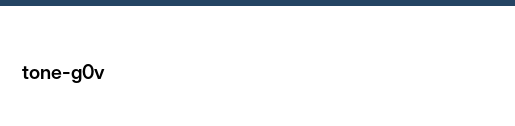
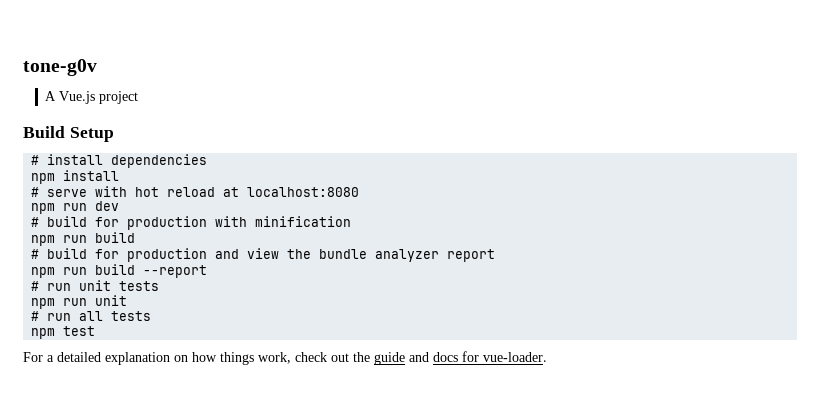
(105, 73) none -> [45,91,139,104] [23,126,114,142] [31,154,208,168] [31,170,120,184] [31,186,360,197] [31,201,120,214] [31,216,352,230] [31,232,136,246] [31,248,496,262] [31,264,208,278] [31,280,160,291] [31,295,128,309] [31,311,152,321] [31,326,96,339] [23,351,547,365] // A Vue.js project // Build Setup // # install dependencies // npm install // # serve with hot reload at localhost:8080 // npm run dev // # build for production with minification // npm run build // # build for production and view the bundle analyzer report // npm run build --report // # run unit tests // npm run unit // # run all tests // npm test // For a detailed explanation on how things work, check out the guide and docs for vue-loader.

